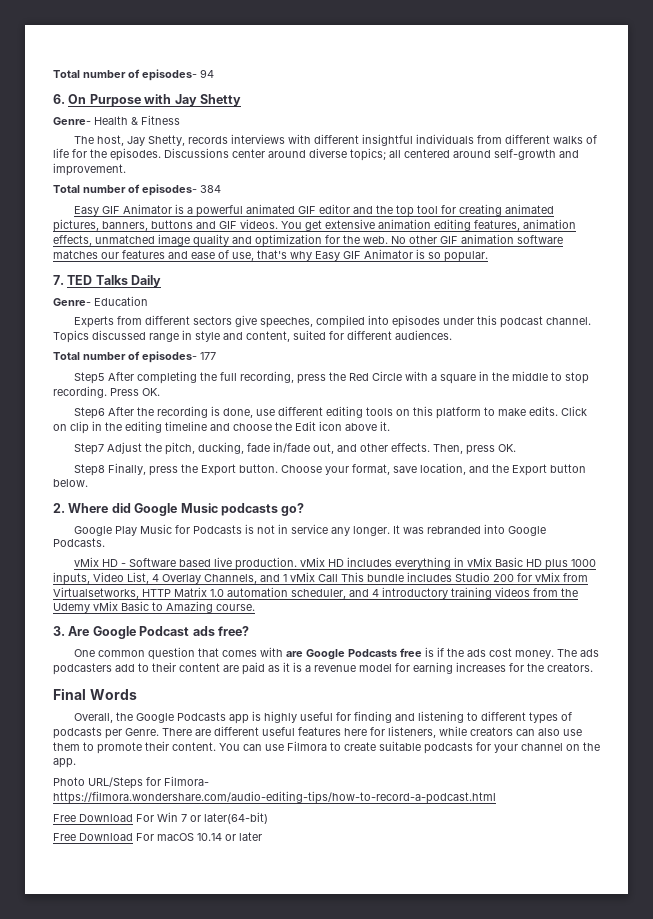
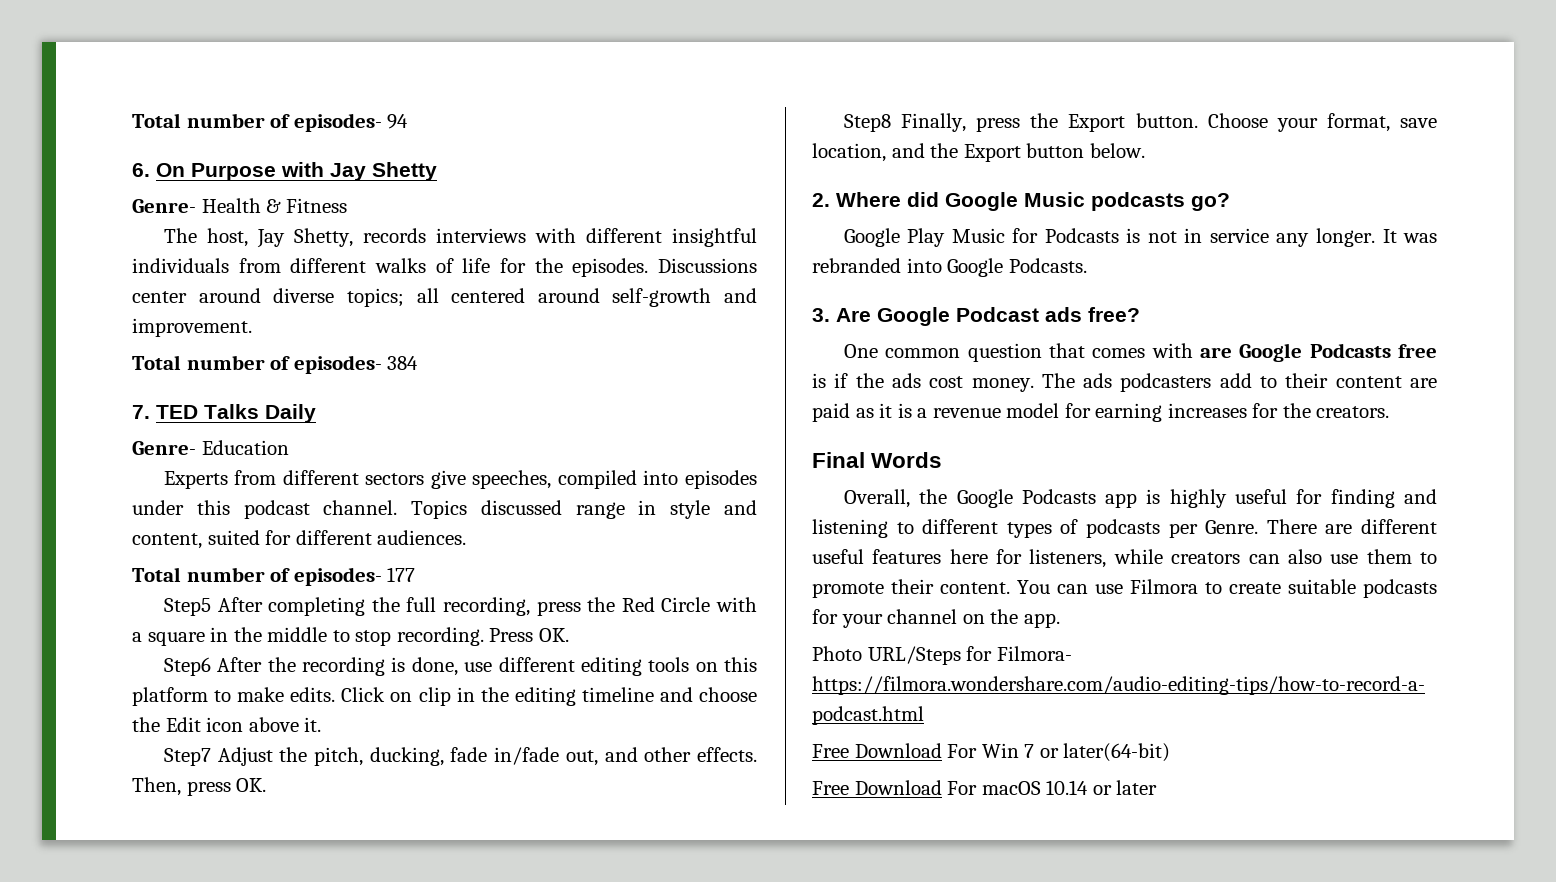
[74,204,555,217] [53,219,576,232] [53,234,563,247] [53,249,488,262] // Easy GIF Animator is a powerful animated GIF editor and the top tool for creating animated pictures, banners, buttons and GIF videos. You get extensive animation editing features, animation effects, unmatched image quality and optimization for the web. No other GIF animation software matches our features and ease of use, that's why Easy GIF Animator is so popular. -> (419, 363) none
[74,557,597,570] [53,572,588,585] [53,587,578,599] [53,601,255,613] // vMix HD - Software based live production. vMix HD includes everything in vMix Basic HD plus 1000 inputs, Video List, 4 Overlay Channels, and 1 vMix Call This bundle includes Studio 200 for vMix from Virtualsetworks, HTTP Matrix 1.0 automation scheduler, and 4 introductory training videos from the Udemy vMix Basic to Amazing course. -> (1087, 265) none

